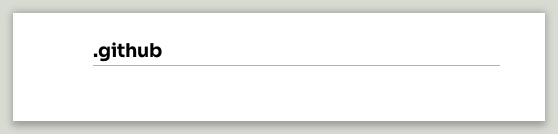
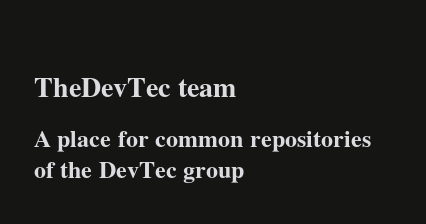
[93,42,162,62] .github -> [34,78,236,97] [34,131,371,152] [34,162,245,183] TheDevTec team // A place for common repositories of the DevTec group

